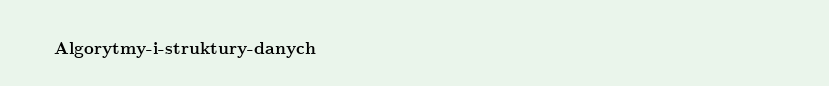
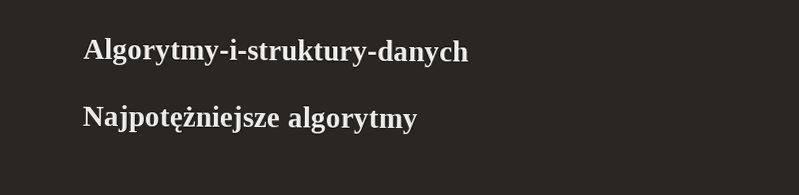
(316, 50) none -> [82,104,418,135] // Najpotężniejsze algorytmy

